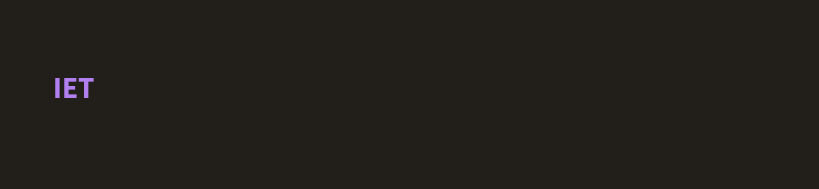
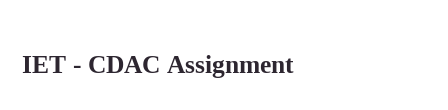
(94, 88) none -> [72,55,294,78] - CDAC Assignment

